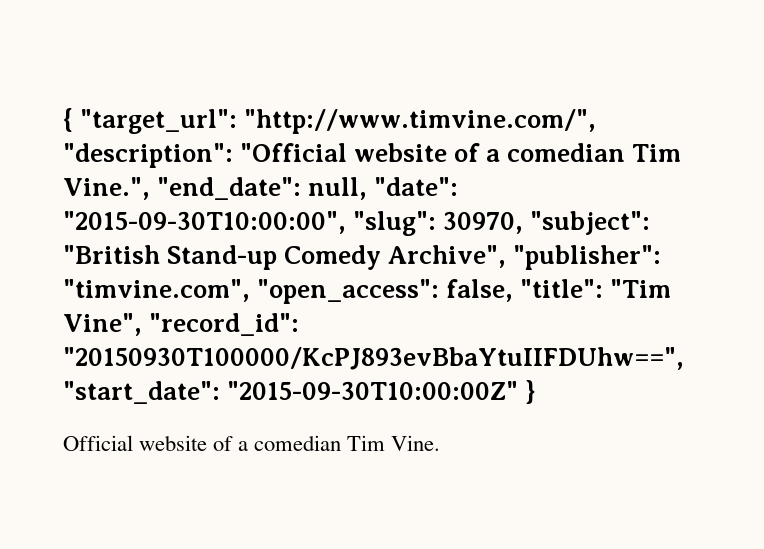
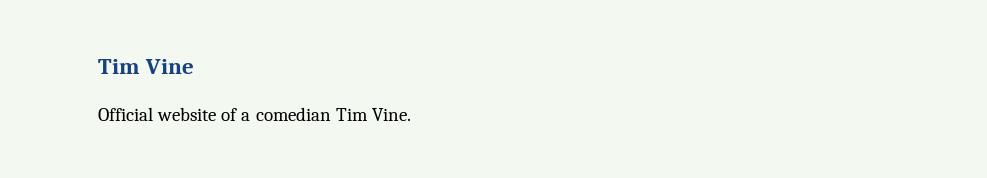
[63,108,597,134] [63,143,682,168] [63,177,459,200] [63,211,651,236] [63,245,662,270] [63,279,672,304] [63,313,300,336] [63,347,684,370] [63,380,537,404] { "target_url": "http://www.timvine.com/", "description": "Official website of a comedian Tim Vine.", "end_date": null, "date": "2015-09-30T10:00:00", "slug": 30970, "subject": "British Stand-up Comedy Archive", "publisher": "timvine.com", "open_access": false, "title": "Tim Vine", "record_id": "20150930T100000/KcPJ893evBbaYtuIIFDUhw==", "start_date": "2015-09-30T10:00:00Z" } -> [98,59,195,74] Tim Vine

